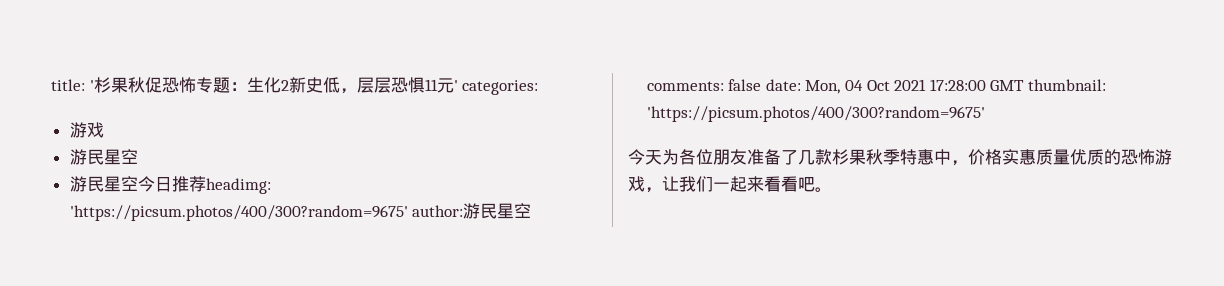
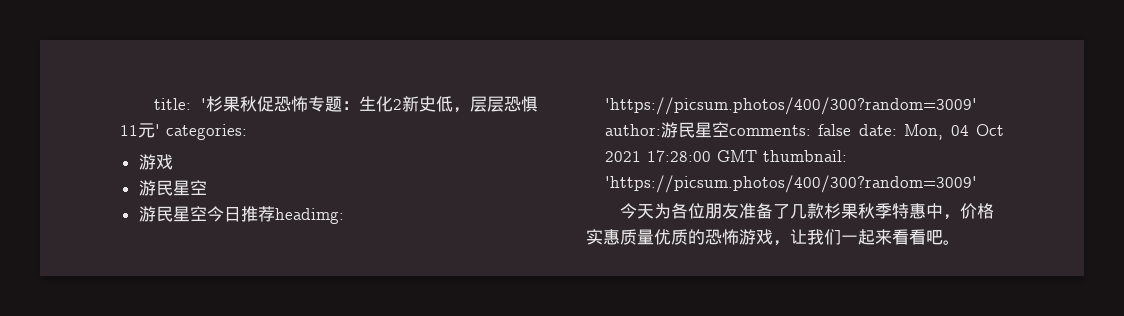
[69,205,408,221] 'https://picsum.photos/400/300?random=9675' -> [604,97,977,115] 'https://picsum.photos/400/300?random=3009'
[646,106,985,122] 'https://picsum.photos/400/300?random=9675' -> [604,175,977,193] 'https://picsum.photos/400/300?random=3009'

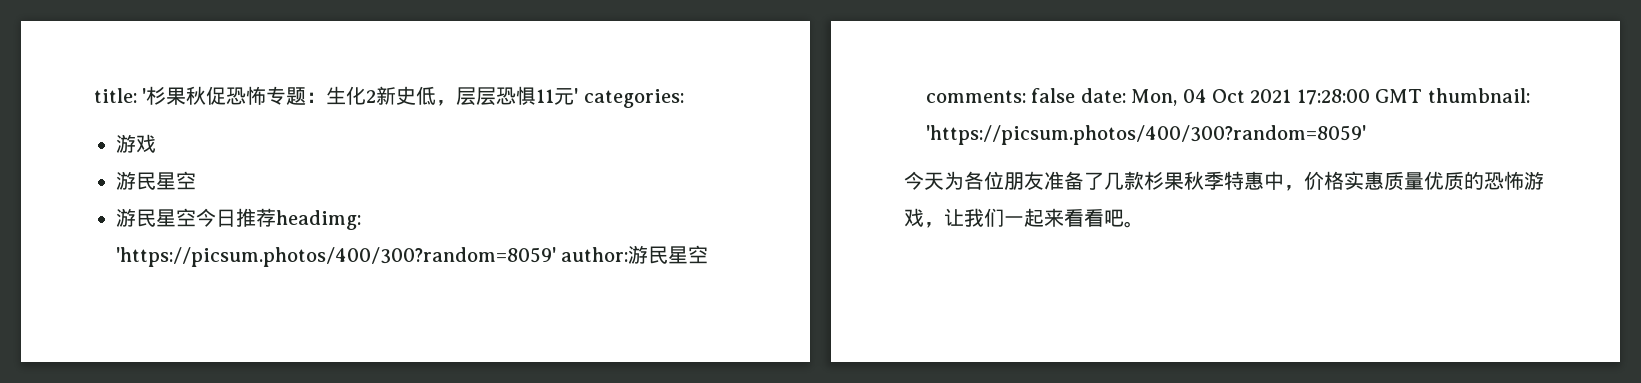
[604,97,977,115] 'https://picsum.photos/400/300?random=3009' -> [116,247,556,267] 'https://picsum.photos/400/300?random=8059'
[604,175,977,193] 'https://picsum.photos/400/300?random=3009' -> [926,125,1366,145] 'https://picsum.photos/400/300?random=8059'

